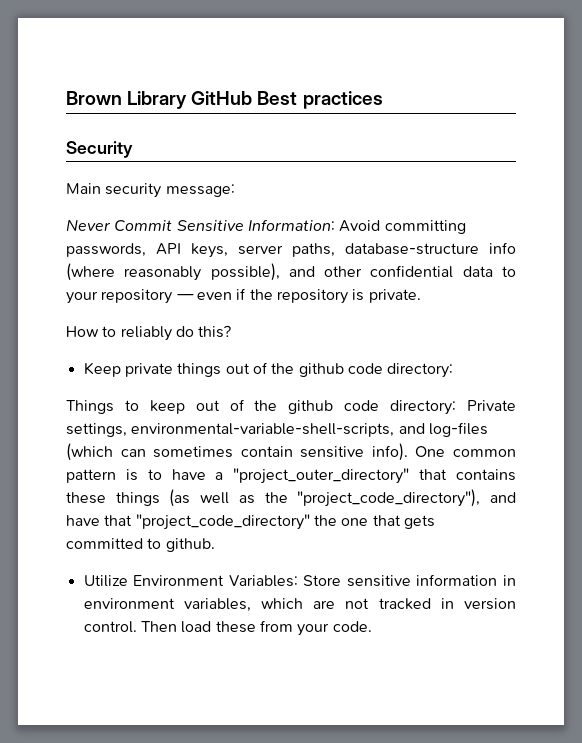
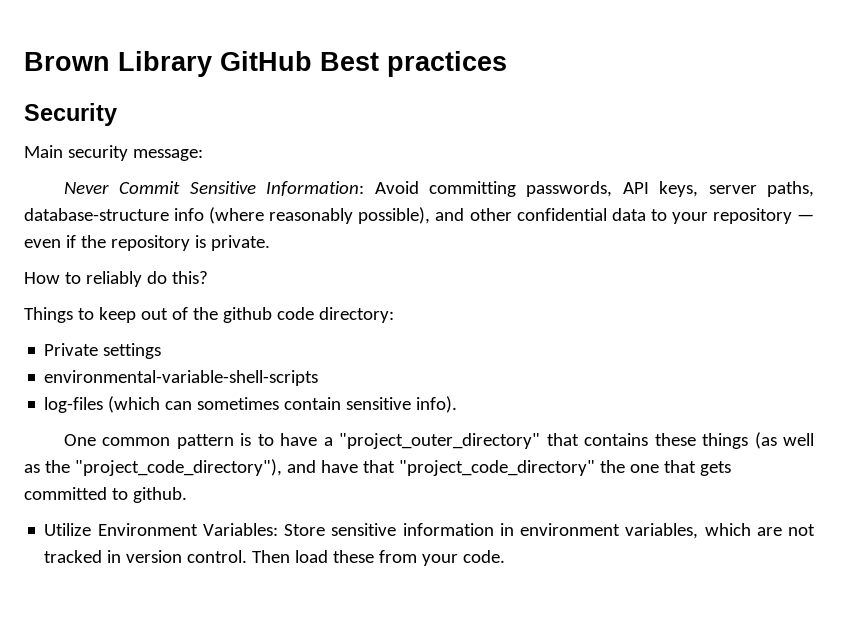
[83,362,454,378] // Keep private things out of the github code directory: -> (208, 277) none
[467,400,516,411] [66,423,425,437] Private settings, environmental-variable-shell-scripts, and -> [44,343,162,359] [44,370,319,386] // Private settings // environmental-variable-shell-scripts //
(408, 452) none -> (458, 404) //

